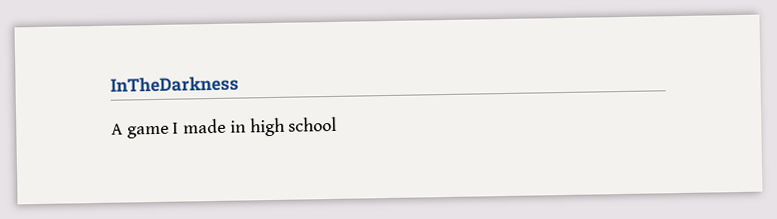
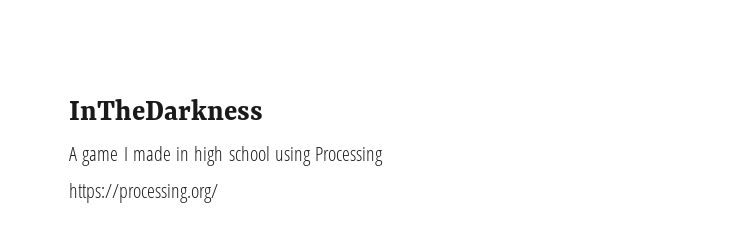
(338, 124) none -> [274,147,384,166] [69,183,218,203] using Processing // https://processing.org/

